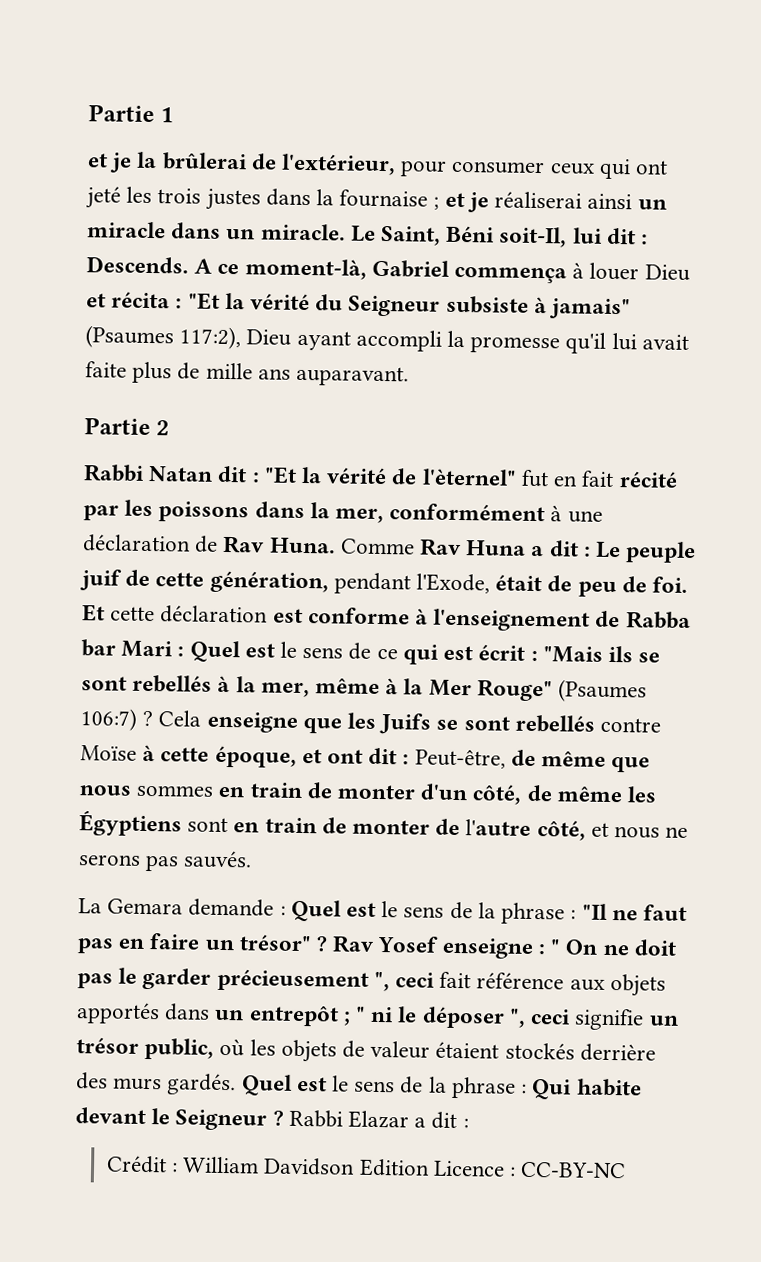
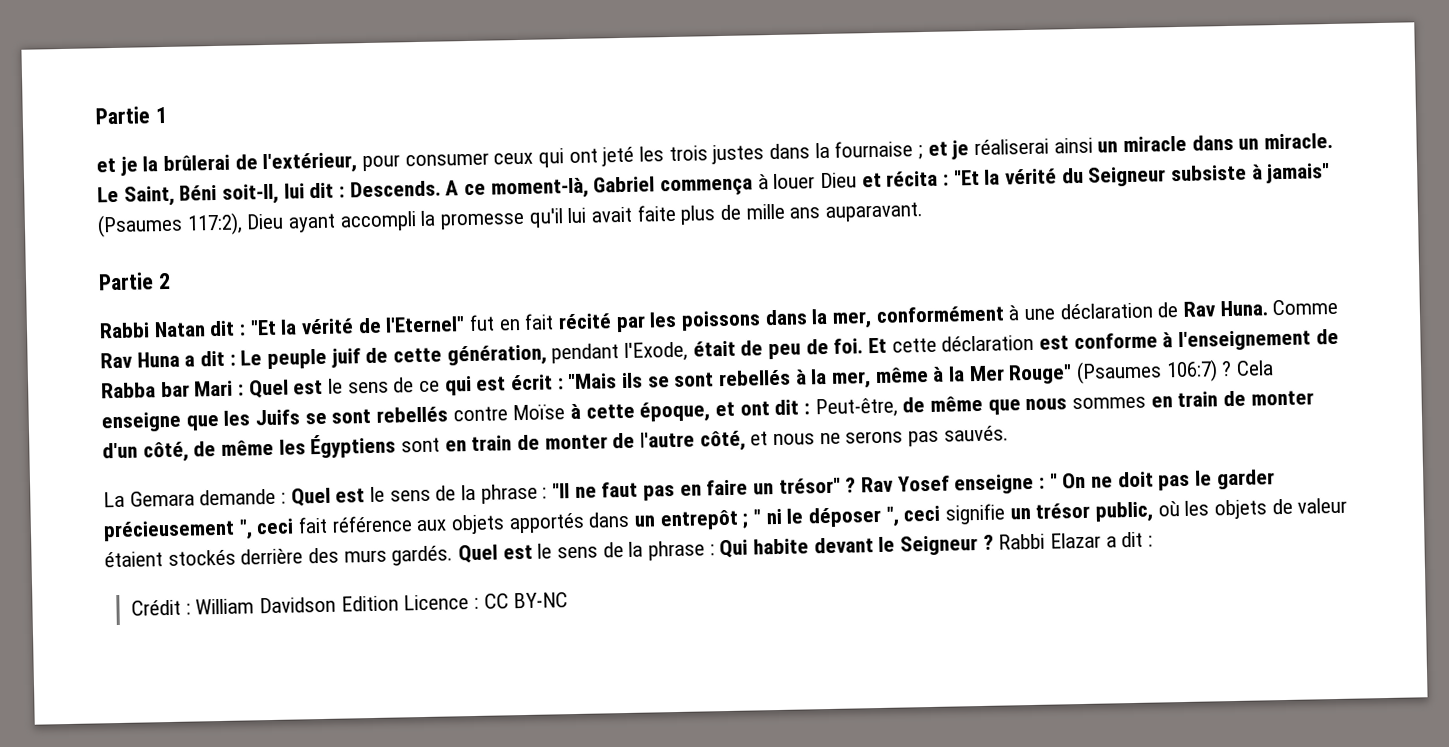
[421,468,517,486] l'èternel" -> [385,316,466,333] l'Eternel"
[520,1161,627,1179] CC-BY-NC -> [483,592,569,609] CC BY-NC

